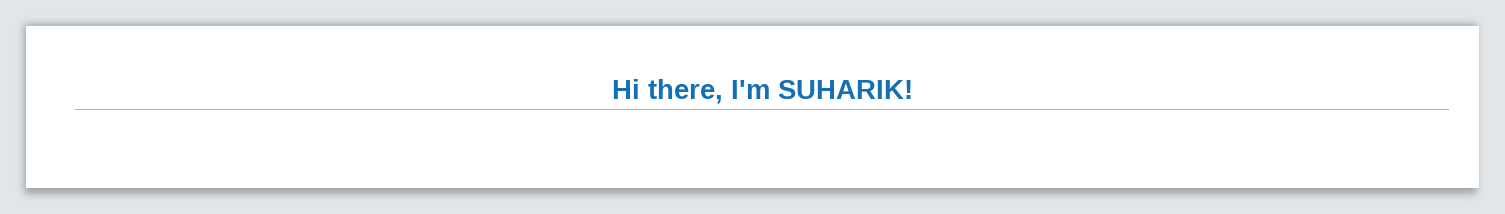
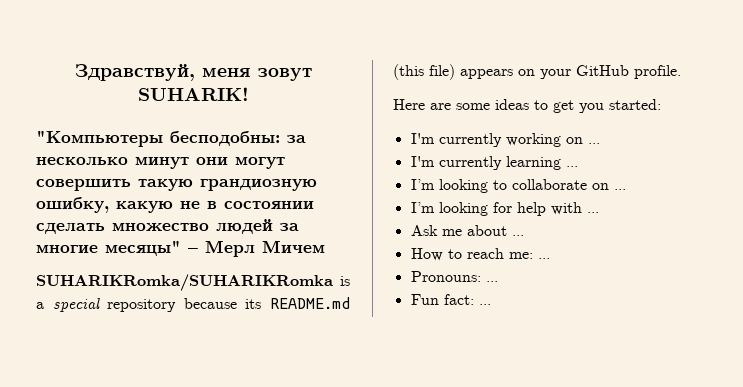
[611,79,913,104] Hi there, I'm SUHARIK! -> [74,64,312,81] [137,87,249,101] [36,130,306,147] [36,157,285,169] [36,179,317,191] [36,197,314,213] [36,219,299,234] [36,240,325,257] [36,274,350,292] [36,297,350,312] [393,64,681,80] [393,99,661,113] [410,133,600,147] [410,156,578,170] [410,179,626,193] [410,202,599,216] [410,225,524,236] [410,248,550,261] [410,271,498,282] [410,294,491,305] Здравствуй, меня зовут SUHARIK! // "Компьютеры бесподобны: за несколько минут они могут совершить такую грандиозную ошибку, какую не в состоянии сделать множество людей за многие месяцы" – Мерл Мичем // SUHARIKRomka/SUHARIKRomka is a special repository because its README.md (this file) appears on your GitHub profile. // Here are some ideas to get you started: // I'm currently working on ... // I'm currently learning ... // I’m looking to collaborate on ... // I’m looking for help with ... // Ask me about ... // How to reach me: ... // Pronouns: ... // Fun fact: ...

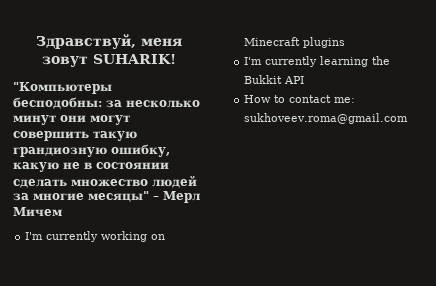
[36,274,350,292] [36,297,350,312] [393,64,681,80] [393,99,661,113] // SUHARIKRomka/SUHARIKRomka is a special repository because its README.md (this file) appears on your GitHub profile. // Here are some ideas to get you started: -> (63, 211) none
[587,143,600,144] ... -> [244,37,346,48] Minecraft plugins
[565,166,578,167] [410,179,626,193] [410,202,599,216] [410,225,524,236] [410,248,550,261] [410,271,498,282] [410,294,491,305] ... // I’m looking to collaborate on ... // I’m looking for help with ... // Ask me about ... // How to reach me: ... // Pronouns: ... // Fun fact: ... -> [372,56,391,65] [244,75,305,84] [244,95,356,103] [244,113,409,124] the Bukkit API // How to contact me: sukhoveev.roma@gmail.com

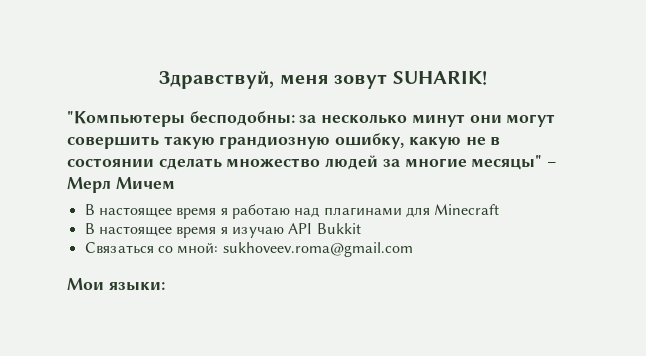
[25,231,166,242] [244,37,346,48] [244,56,391,67] [244,75,305,84] [244,95,356,103] I'm currently working on Minecraft plugins // I'm currently learning the Bukkit API // How to contact me: -> [84,204,500,219] [84,223,361,238] [84,242,219,254] В настоящее время я работаю над плагинами для Minecraft // В настоящее время я изучаю API Bukkit // Связаться со мной:
(409, 118) none -> [67,278,165,291] // Мои языки:

